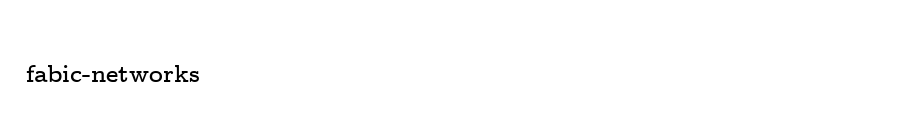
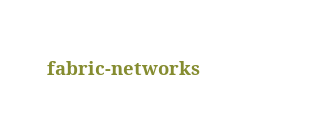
[26,65,200,82] fabic-networks -> [47,61,200,75] fabric-networks

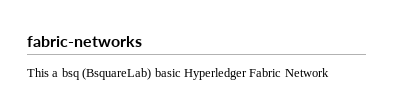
(200, 68) none -> [27,68,329,80] // This a bsq (BsquareLab) basic Hyperledger Fabric Network

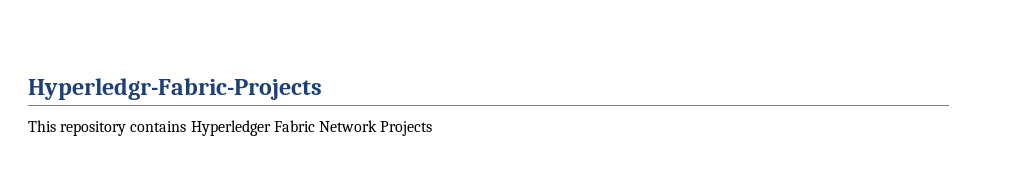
[27,36,142,47] fabric-networks -> [28,78,322,100] Hyperledgr-Fabric-Projects
[52,68,181,80] a bsq (BsquareLab) basic -> [60,121,187,136] repository contains
(329, 72) none -> [380,121,433,136] Projects

